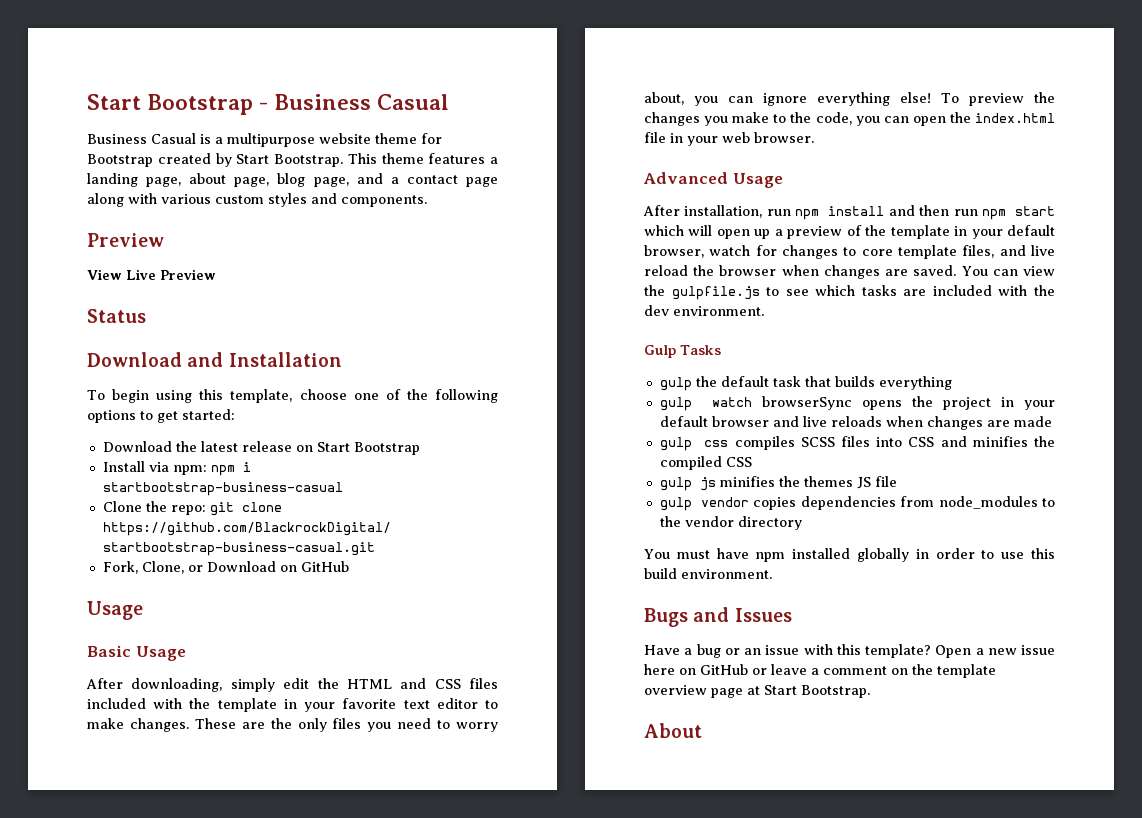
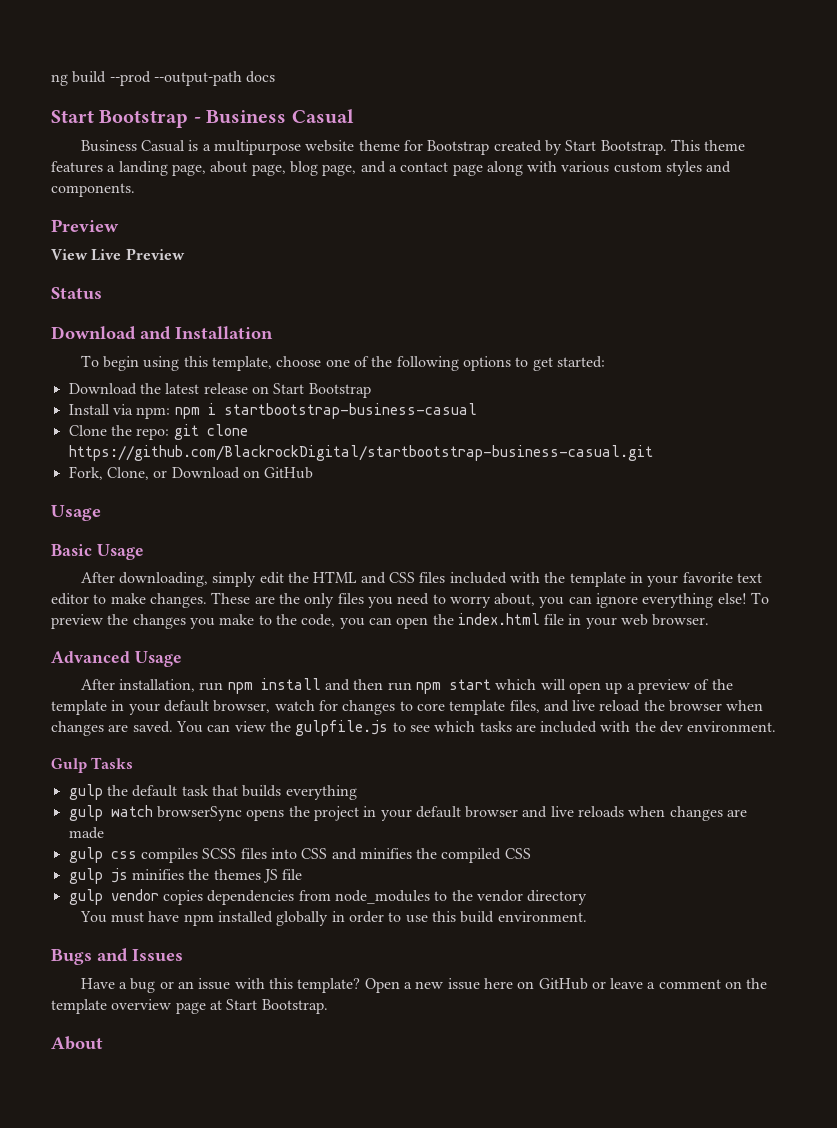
(87, 102) none -> [51,71,276,86] ng build --prod --output-path docs //

